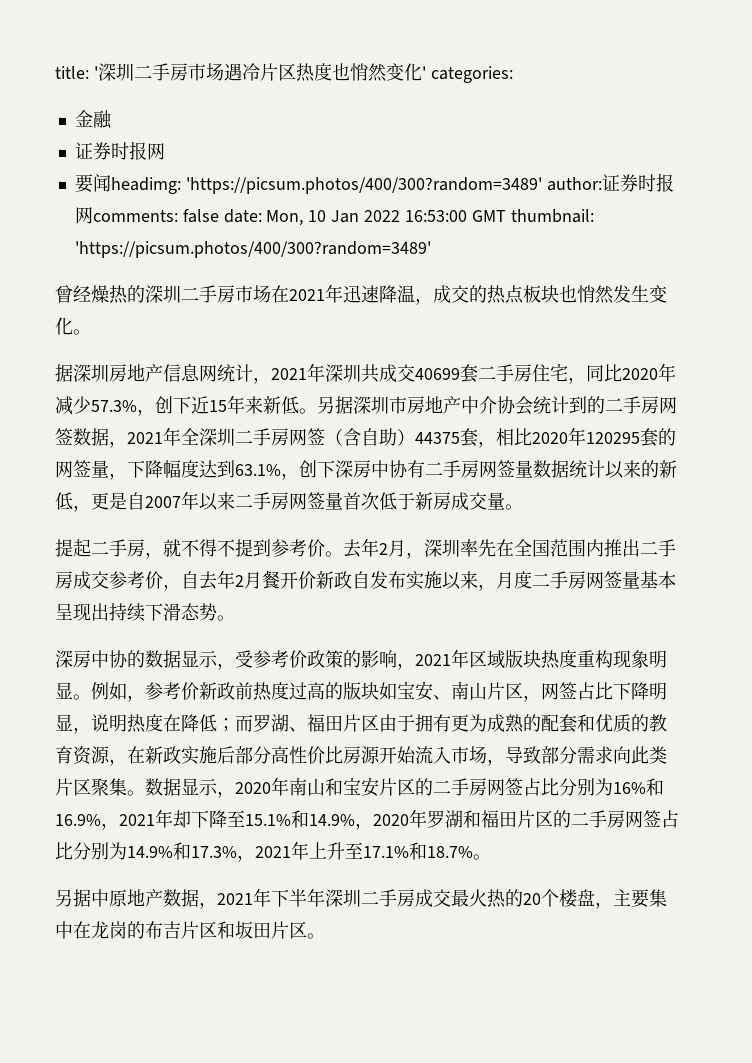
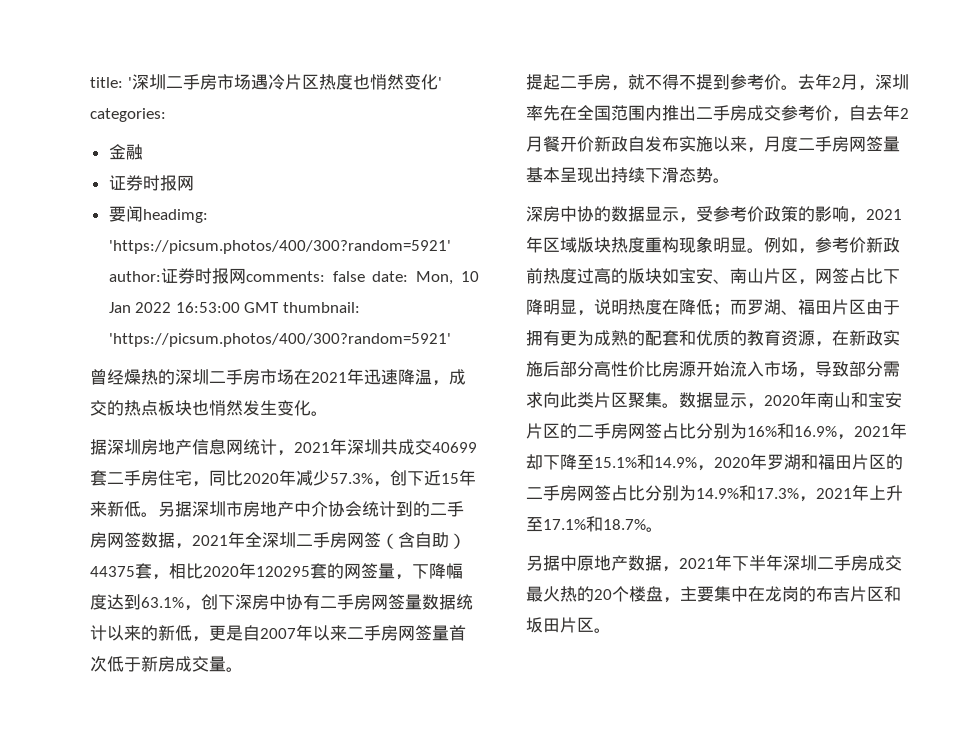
[185,177,542,194] 'https://picsum.photos/400/300?random=3489' -> [108,240,451,254] 'https://picsum.photos/400/300?random=5921'
[74,241,431,258] 'https://picsum.photos/400/300?random=3489' -> [108,333,451,347] 'https://picsum.photos/400/300?random=5921'

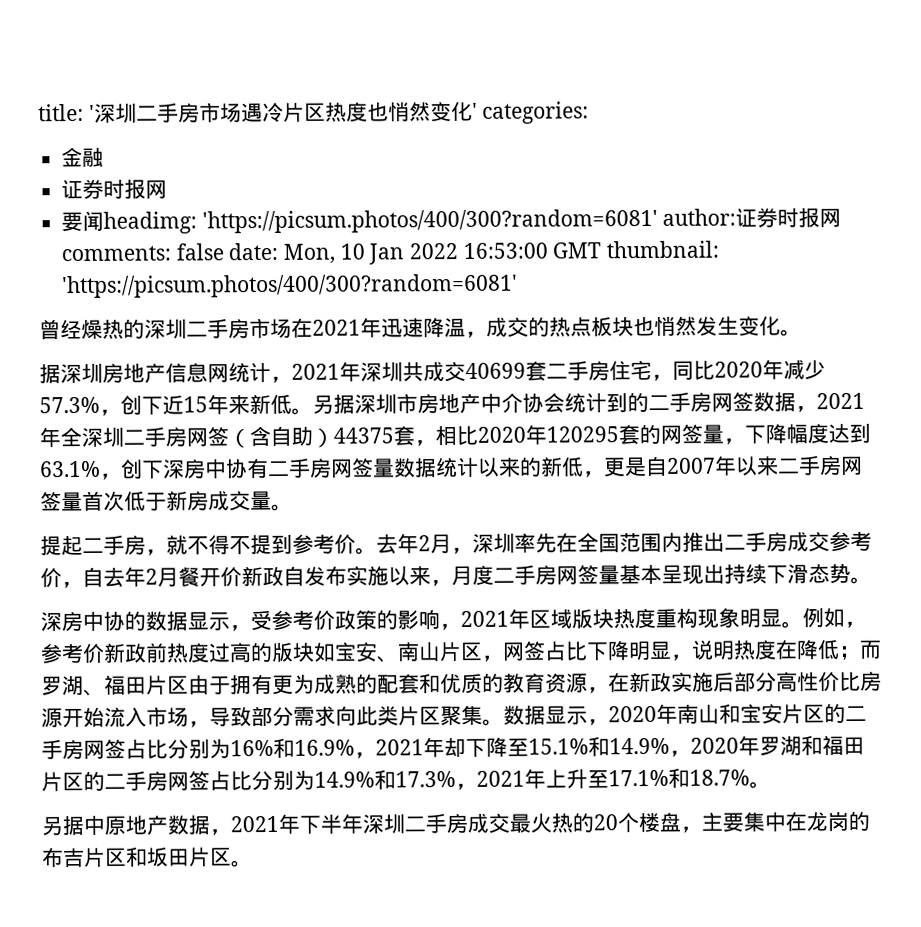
[108,240,451,254] 'https://picsum.photos/400/300?random=5921' -> [201,208,658,234] 'https://picsum.photos/400/300?random=6081'
[108,333,451,347] 'https://picsum.photos/400/300?random=5921' -> [62,273,519,299] 'https://picsum.photos/400/300?random=6081'

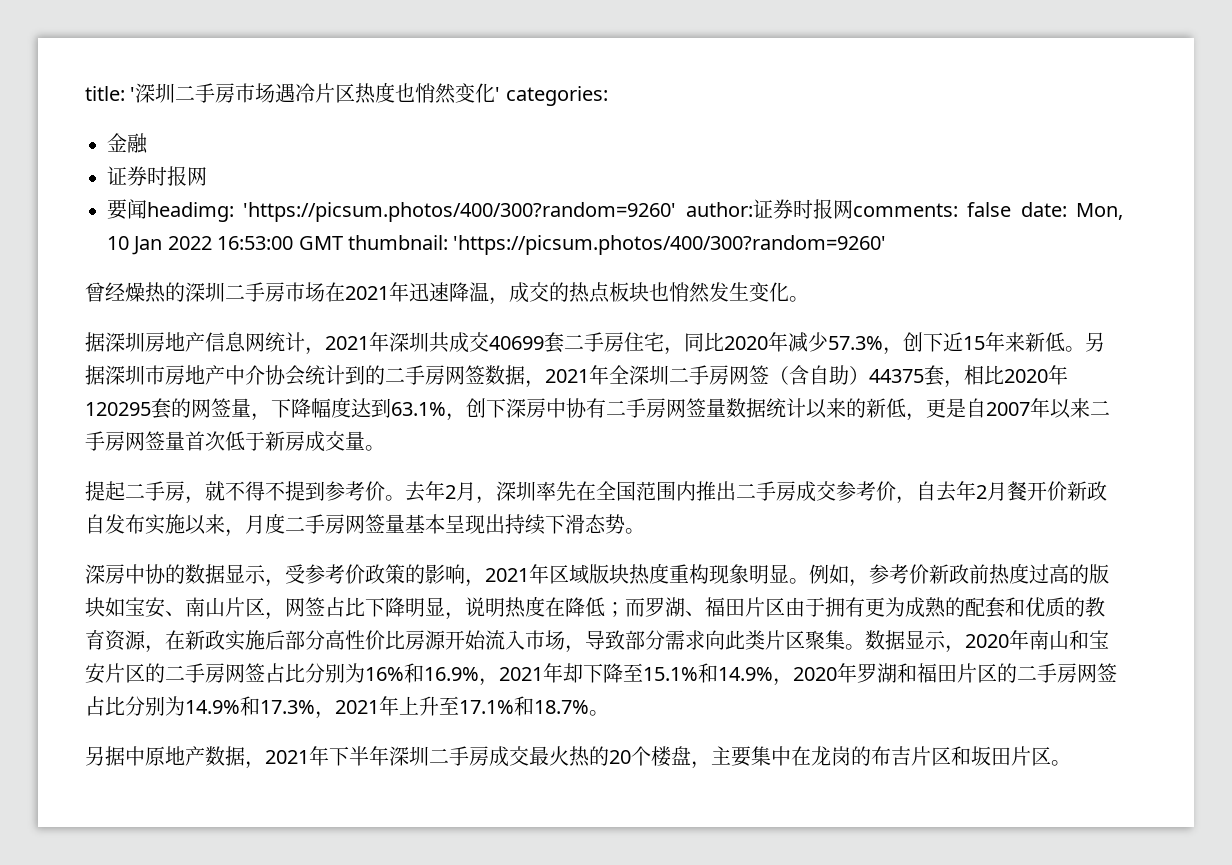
[201,208,658,234] 'https://picsum.photos/400/300?random=6081' -> [243,202,677,222] 'https://picsum.photos/400/300?random=9260'
[62,273,519,299] 'https://picsum.photos/400/300?random=6081' -> [453,235,887,255] 'https://picsum.photos/400/300?random=9260'

